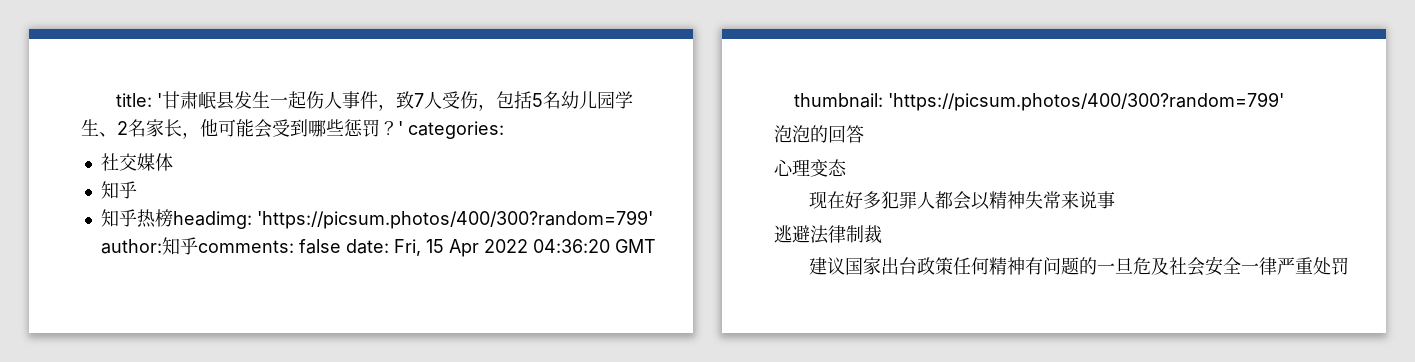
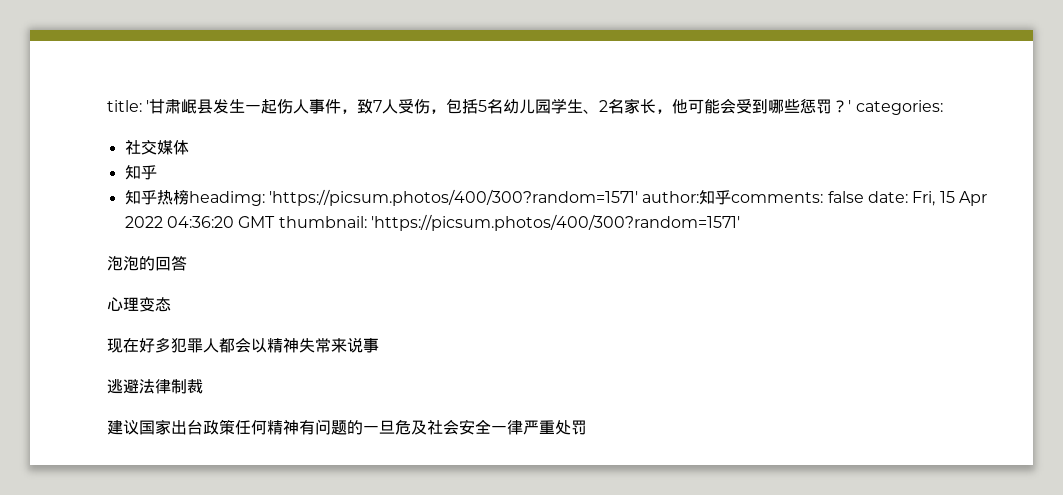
[256,210,653,229] 'https://picsum.photos/400/300?random=799' -> [268,189,638,206] 'https://picsum.photos/400/300?random=1571'
[887,92,1284,111] 'https://picsum.photos/400/300?random=799' -> [370,214,740,231] 'https://picsum.photos/400/300?random=1571'

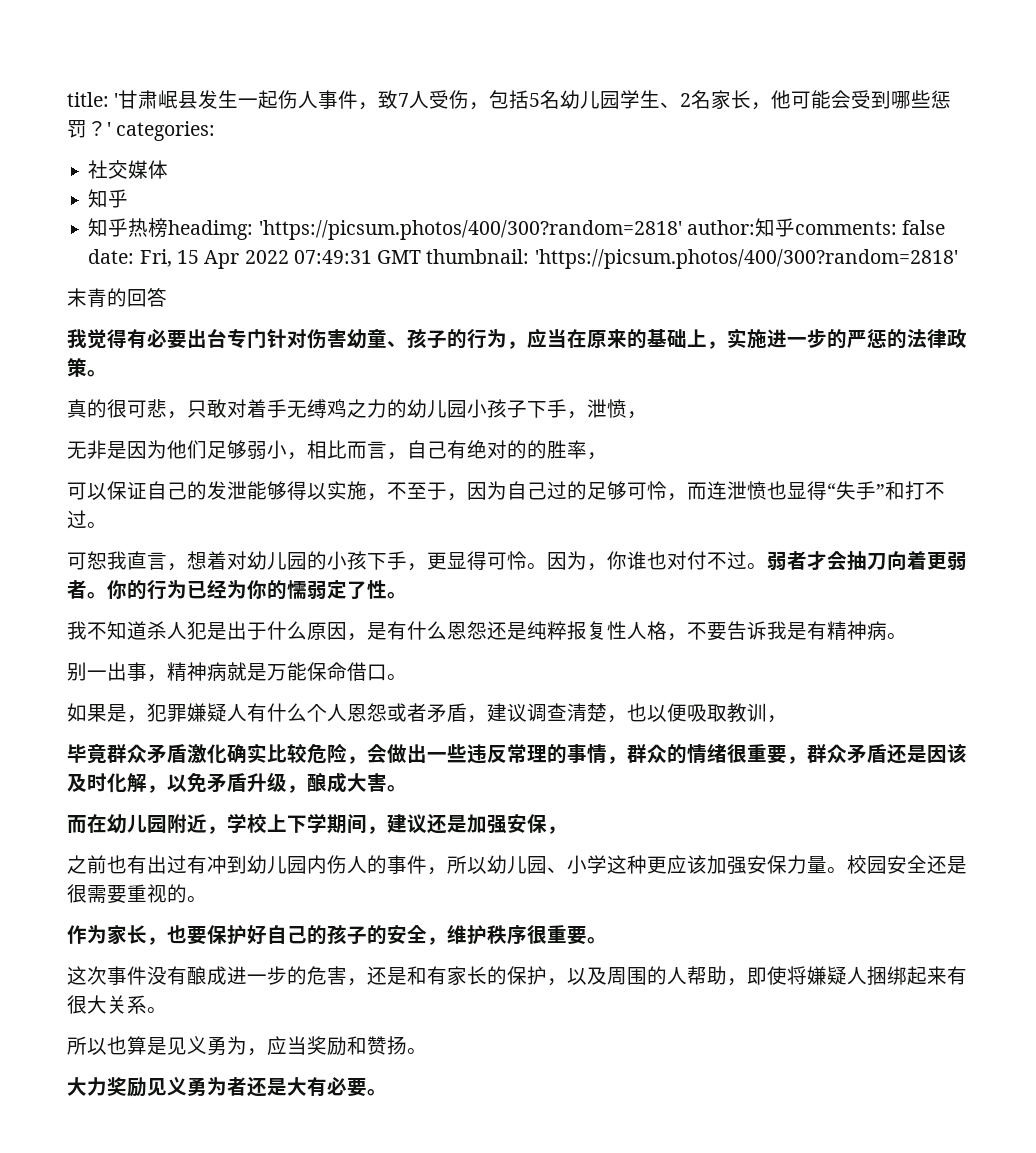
[268,189,638,206] 'https://picsum.photos/400/300?random=1571' -> [258,220,682,240] 'https://picsum.photos/400/300?random=2818'
[166,216,234,228] 04:36:20 -> [293,250,372,264] 07:49:31
[370,214,740,231] [107,256,139,271] 'https://picsum.photos/400/300?random=1571' // 泡泡 -> [534,249,958,269] [67,288,107,308] 'https://picsum.photos/400/300?random=2818' // 末青
[107,297,171,312] [107,337,379,353] [107,379,203,394] [107,419,587,435] 心理变态 // 现在好多犯罪人都会以精神失常来说事 // 逃避法律制裁 // 建议国家出台政策任何精神有问题的一旦危及社会安全一律严重处罚 -> [67,328,967,349] [67,358,107,377] [67,399,647,419] [67,440,607,460] [67,481,945,501] [67,510,107,529] [67,551,967,571] [67,580,407,600] [67,621,907,641] [67,662,407,682] [67,703,787,723] [67,743,967,764] [67,772,407,793] [67,813,567,834] [67,855,967,875] [67,884,207,904] [67,925,607,945] [67,966,967,986] [67,995,167,1014] [67,1036,427,1056] [67,1077,387,1097] 我觉得有必要出台专门针对伤害幼童、孩子的行为，应当在原来的基础上，实施进一步的严惩的法律政策。 // 真的很可悲，只敢对着手无缚鸡之力的幼儿园小孩子下手，泄愤， // 无非是因为他们足够弱小，相比而言，自己有绝对的的胜率， // 可以保证自己的发泄能够得以实施，不至于，因为自己过的足够可怜，而连泄愤也显得“失手”和打不过。 // 可恕我直言，想着对幼儿园的小孩下手，更显得可怜。因为，你谁也对付不过。弱者才会抽刀向着更弱者。你的行为已经为你的懦弱定了性。 // 我不知道杀人犯是出于什么原因，是有什么恩怨还是纯粹报复性人格，不要告诉我是有精神病。 // 别一出事，精神病就是万能保命借口。 // 如果是，犯罪嫌疑人有什么个人恩怨或者矛盾，建议调查清楚，也以便吸取教训， // 毕竟群众矛盾激化确实比较危险，会做出一些违反常理的事情，群众的情绪很重要，群众矛盾还是因该及时化解，以免矛盾升级，酿成大害。 // 而在幼儿园附近，学校上下学期间，建议还是加强安保， // 之前也有出过有冲到幼儿园内伤人的事件，所以幼儿园、小学这种更应该加强安保力量。校园安全还是很需要重视的。 // 作为家长，也要保护好自己的孩子的安全，维护秩序很重要。 // 这次事件没有酿成进一步的危害，还是和有家长的保护，以及周围的人帮助，即使将嫌疑人捆绑起来有很大关系。 // 所以也算是见义勇为，应当奖励和赞扬。 // 大力奖励见义勇为者还是大有必要。

